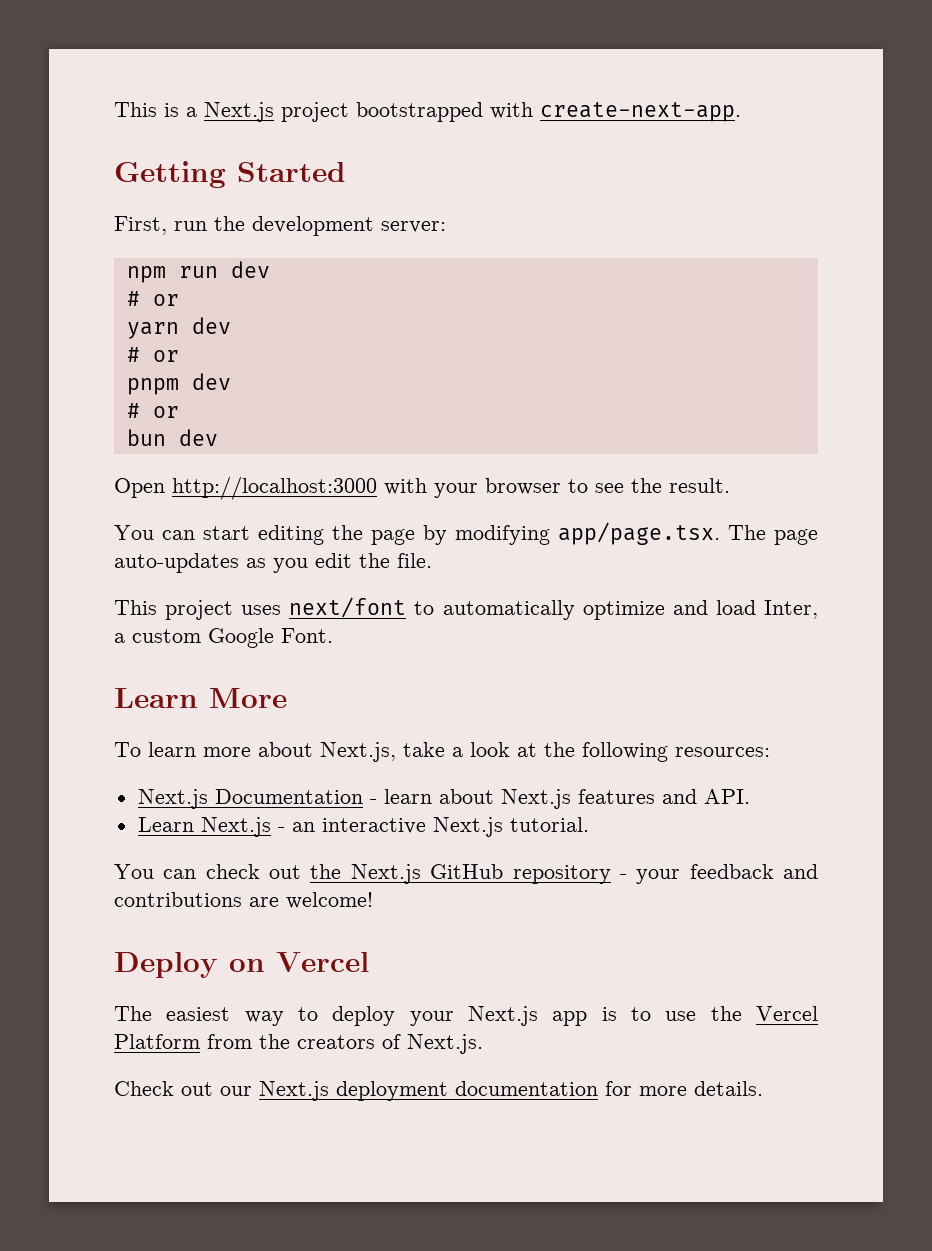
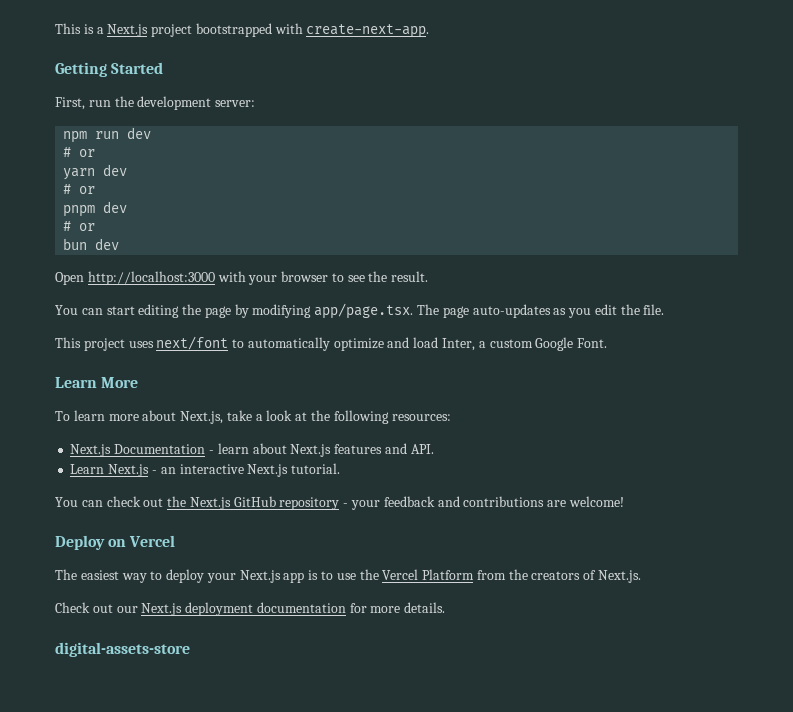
(763, 1088) none -> [55,642,190,657] // digital-assets-store

